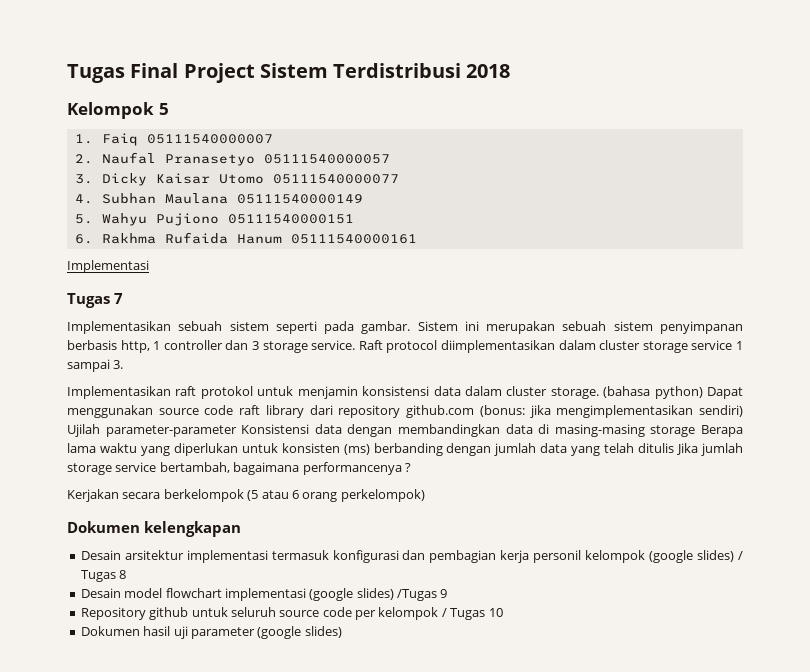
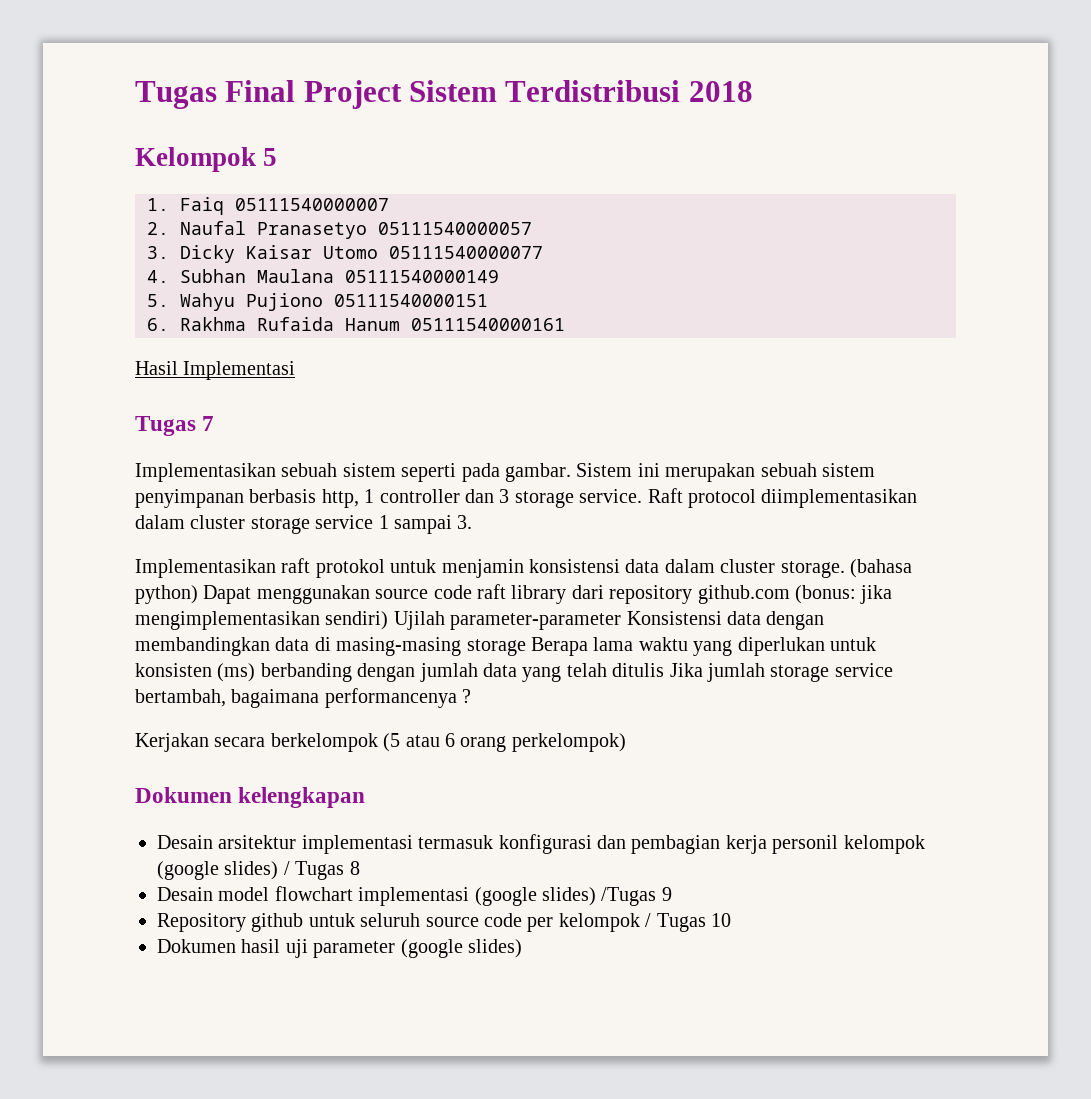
(417, 239) none -> [135,361,178,375] Hasil

